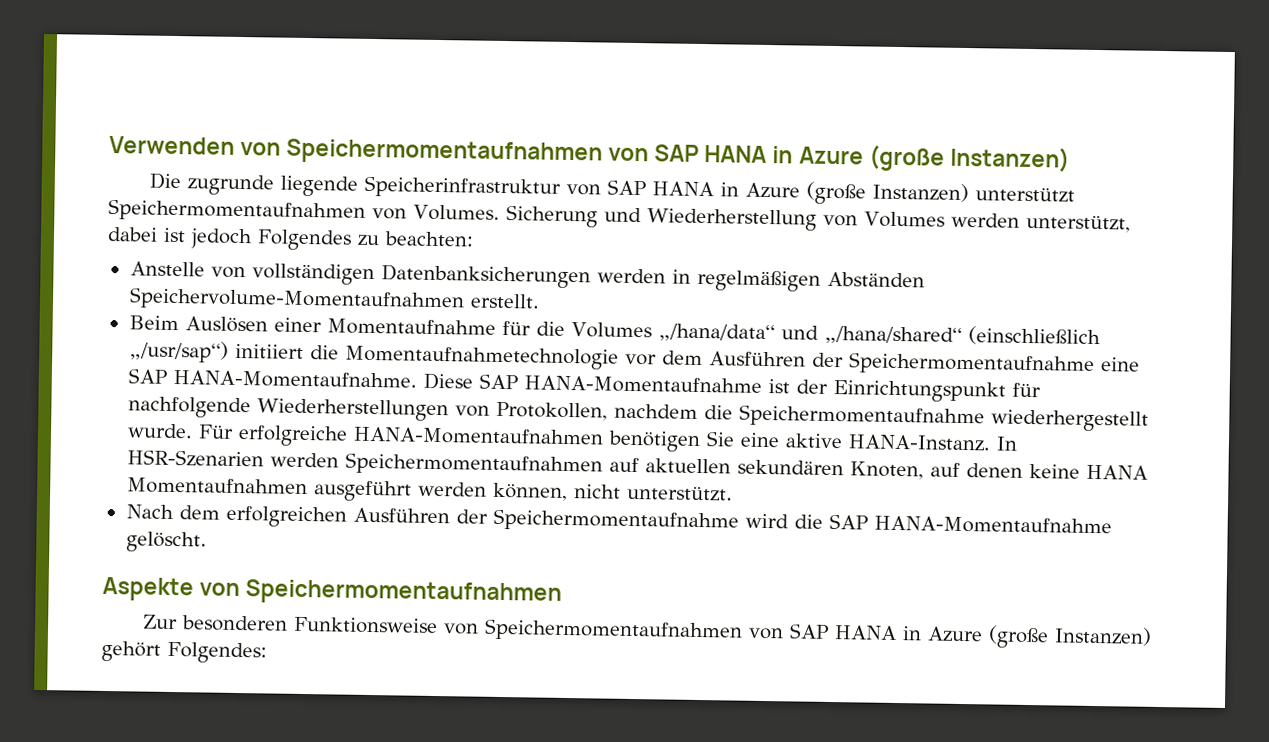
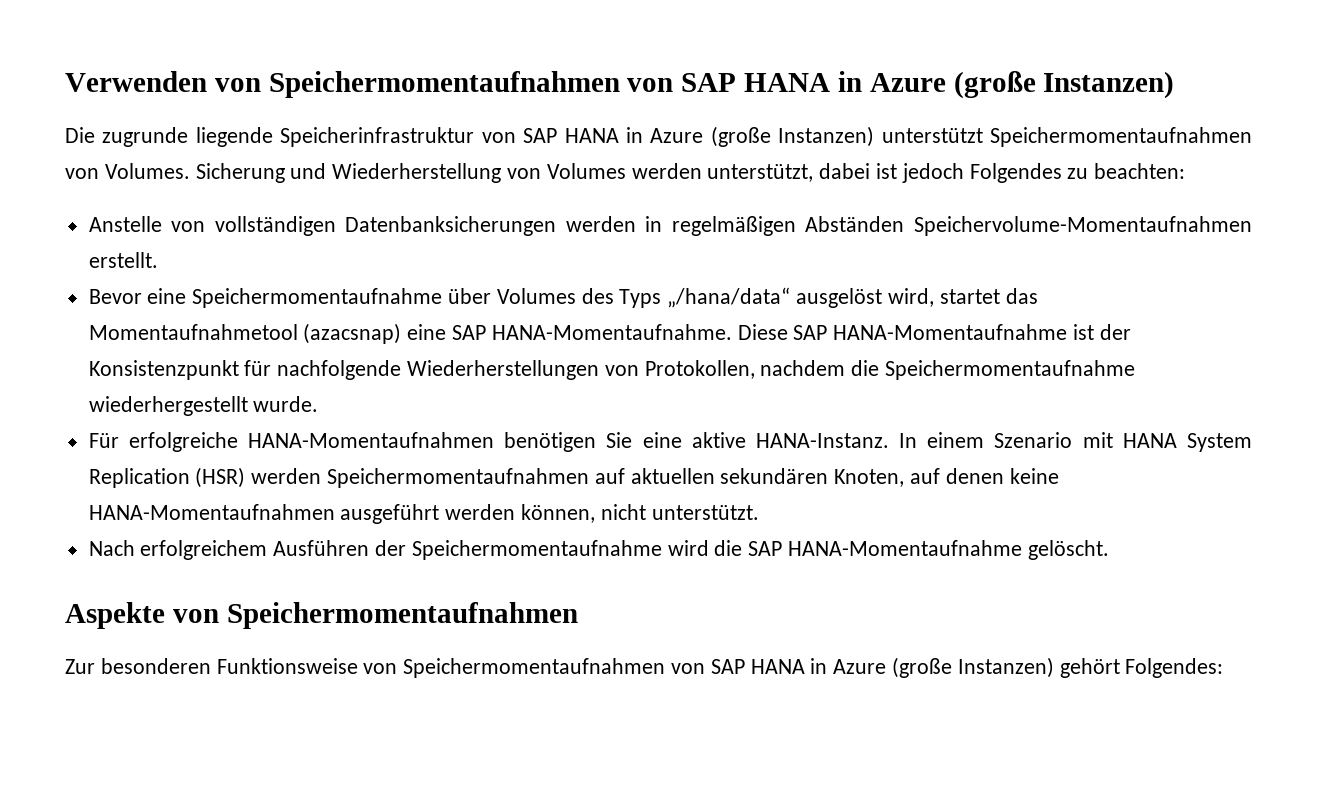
[128,315,1101,347] [128,340,1095,376] Beim Auslösen einer Momentaufnahme für die Volumes „/hana/data“ und „/hana/shared“ (einschließlich „/usr/sap“) initiiert die Momentaufnahmetechnologie vor dem Ausführen der Speichermomentaufnahme -> [88,287,1038,308] [88,323,402,344] Bevor eine Speichermomentaufnahme über Volumes des Typs „/hana/data“ ausgelöst wird, startet das Momentaufnahmetool (azacsnap)
[832,380,1006,403] Einrichtungspunkt -> [88,360,239,380] Konsistenzpunkt
(193, 431) none -> (319, 404) //
[126,449,264,468] HSR-Szenarien -> [927,432,1252,452] [88,467,246,488] einem Szenario mit HANA System Replication (HSR)
[1085,464,1148,480] [126,477,308,496] HANA Momentaufnahmen -> [88,504,335,520] HANA-Momentaufnahmen
[178,505,347,528] dem erfolgreichen -> [140,540,268,560] erfolgreichem

